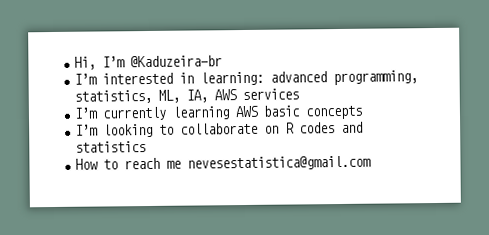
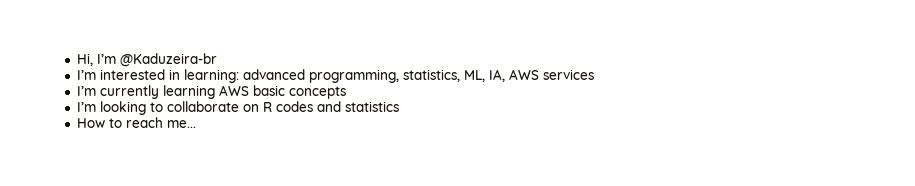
[166,155,372,171] me nevesestatistica@gmail.com -> [166,120,196,128] me...

